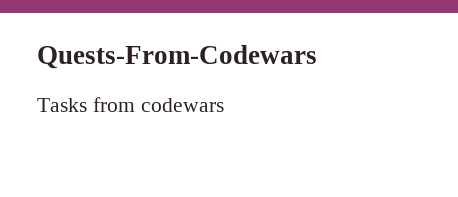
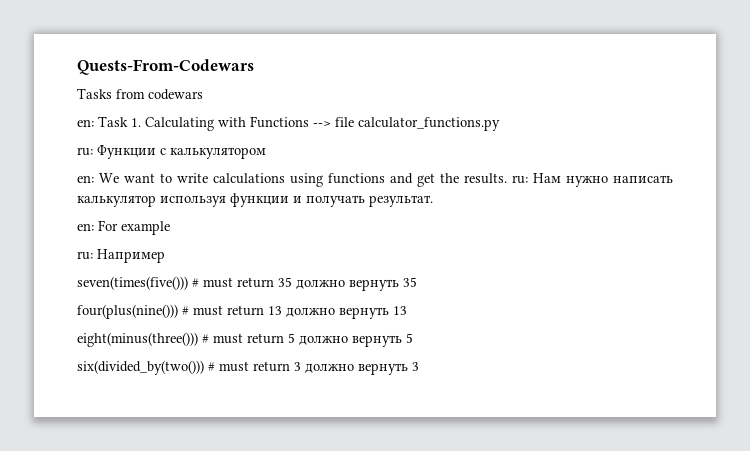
(224, 105) none -> [77,116,500,131] [77,145,266,159] [77,173,673,187] [77,193,433,207] [77,220,170,235] [77,249,165,263] [77,276,417,291] [77,304,407,319] [77,332,413,347] [77,360,419,375] // en: Task 1. Calculating with Functions --> file calculator_functions.py // ru: Функции с калькулятором // en: We want to write calculations using functions and get the results. ru: Нам нужно написать калькулятор используя функции и получать результат. // en: For example // ru: Например // seven(times(five())) # must return 35 должно вернуть 35 // four(plus(nine())) # must return 13 должно вернуть 13 // eight(minus(three())) # must return 5 должно вернуть 5 // six(divided_by(two())) # must return 3 должно вернуть 3

